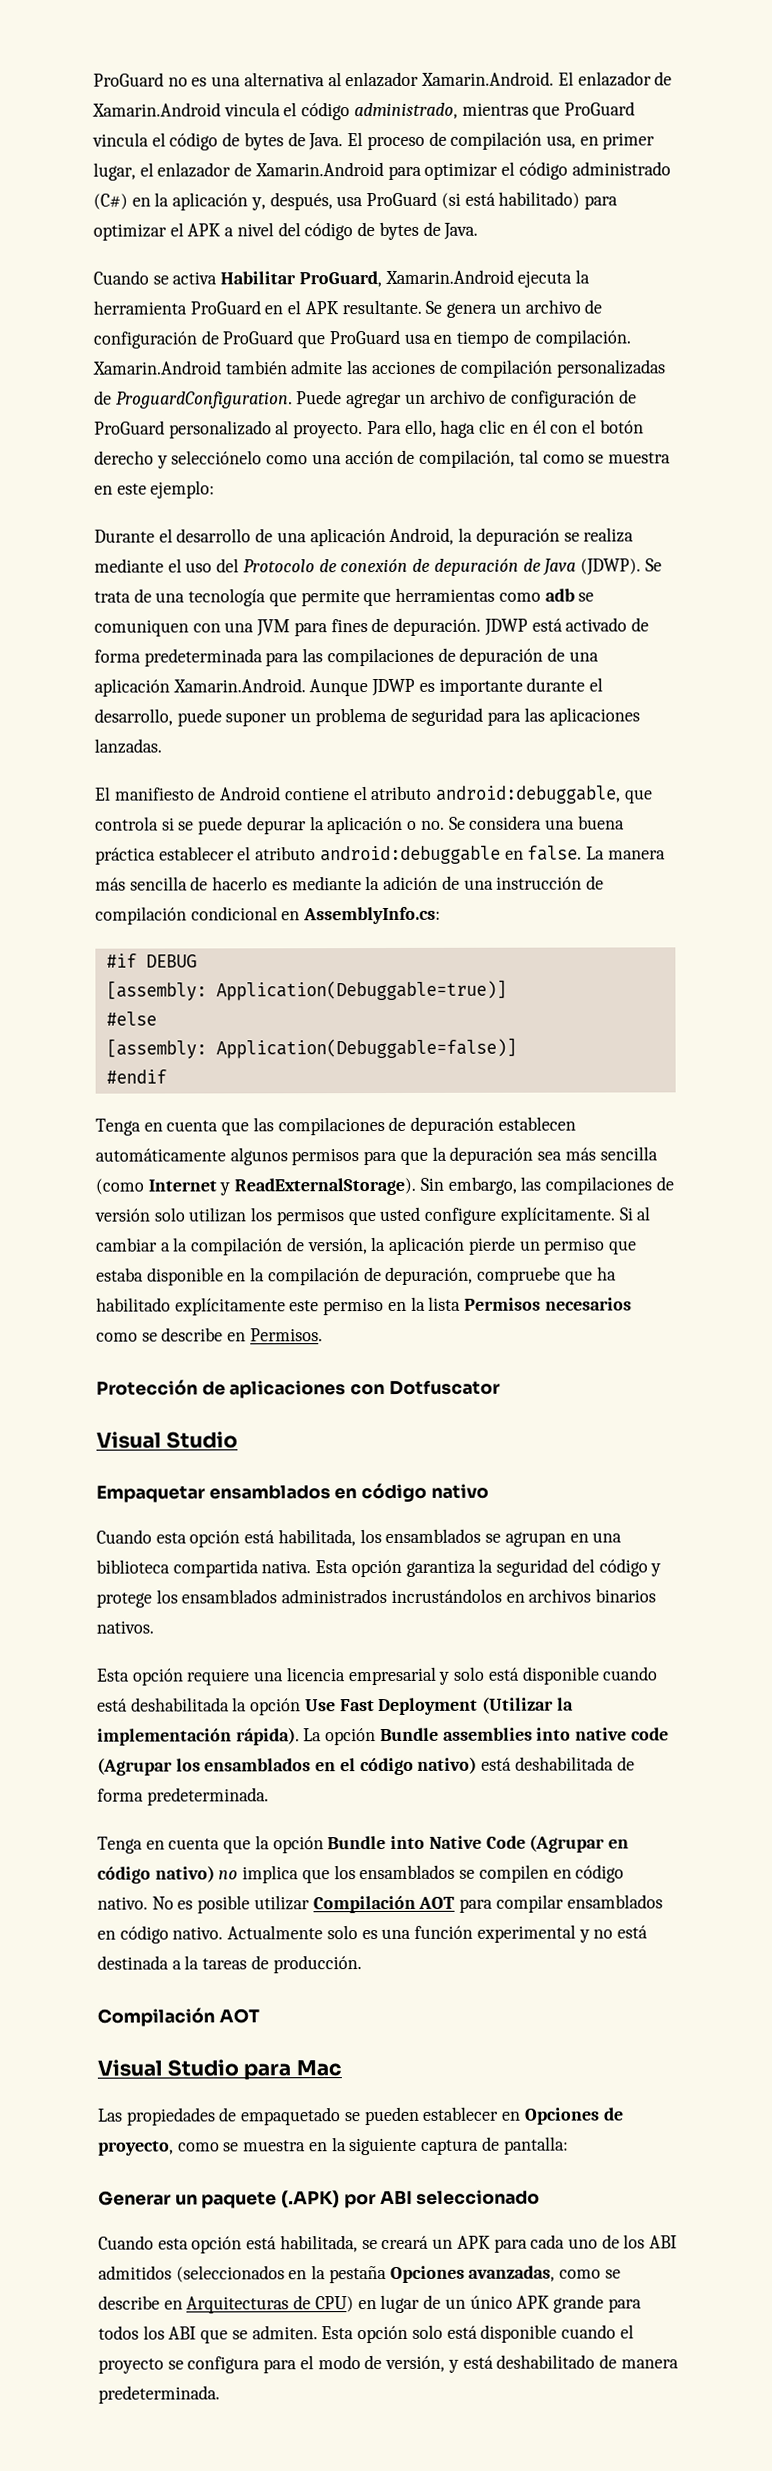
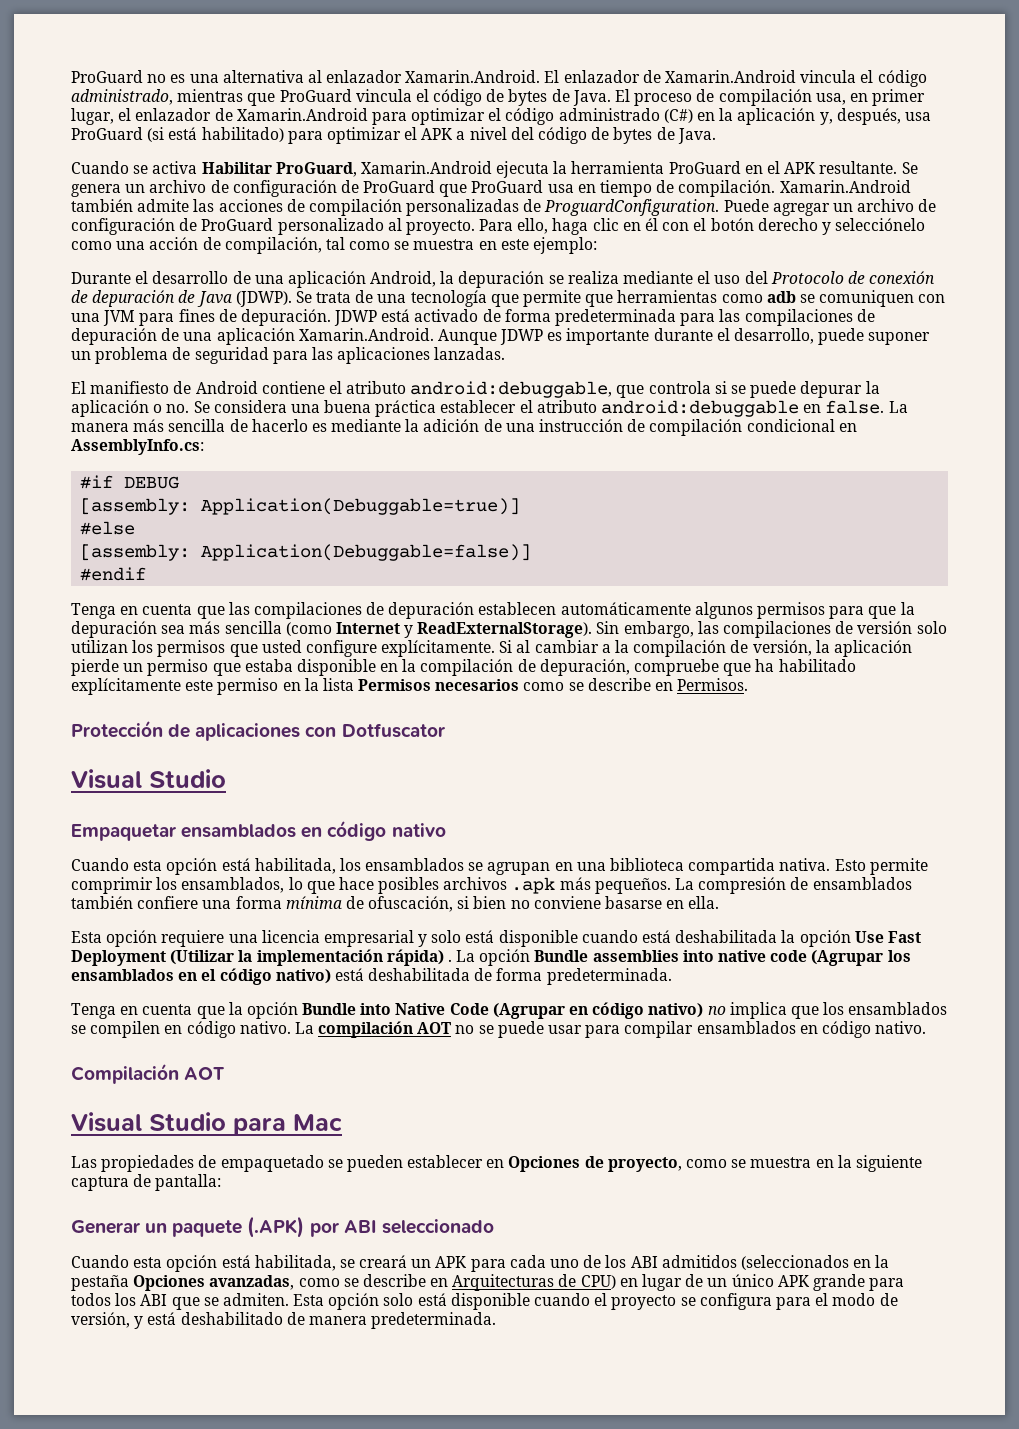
[315,1558,662,1578] [96,1588,657,1608] [96,1620,154,1634] Esta opción garantiza la seguridad del código y protege los ensamblados administrados incrustándolos en archivos binarios nativos. -> [834,858,928,875] [71,877,912,894] [71,896,720,912] Esto permite comprimir los ensamblados, lo que hace posibles archivos .apk más pequeños. La compresión de ensamblados también confiere una forma mínima de ofuscación, si bien no conviene basarse en ella.
[235,1727,300,1746] rápida). -> [386,949,452,966] rápida) .
[151,1895,456,1914] No es posible utilizar Compilación AOT -> [294,1021,583,1038] La compilación AOT no se puede usar
[227,1924,648,1943] [97,1955,362,1974] Actualmente solo es una función experimental y no está destinada a la tareas de producción. -> (927, 1027) none

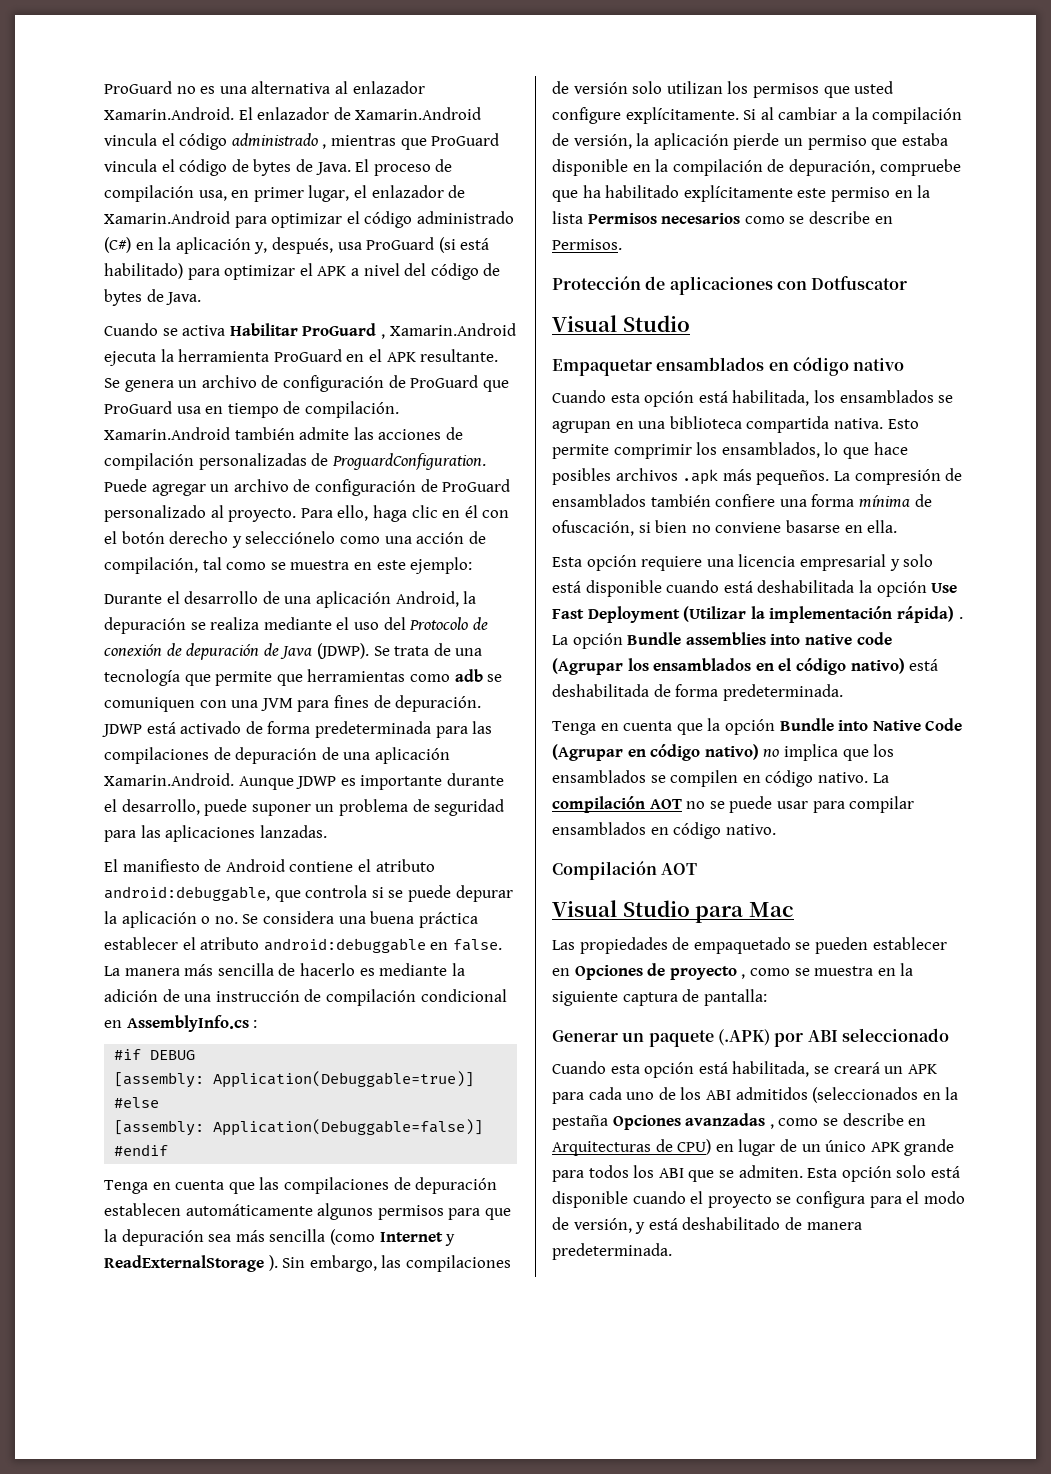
[71,89,173,105] administrado, -> [231,133,327,149] administrado ,
[275,162,357,177] ProGuard, -> [302,323,385,339] ProGuard ,
[71,439,204,455] AssemblyInfo.cs: -> [126,1015,258,1032] AssemblyInfo.cs :
[417,622,593,638] ReadExternalStorage). -> [104,1255,278,1272] ReadExternalStorage ).
[607,1157,682,1172] proyecto, -> [669,966,746,980] proyecto ,
[209,1275,295,1290] avanzadas, -> [685,1113,774,1129] avanzadas ,

